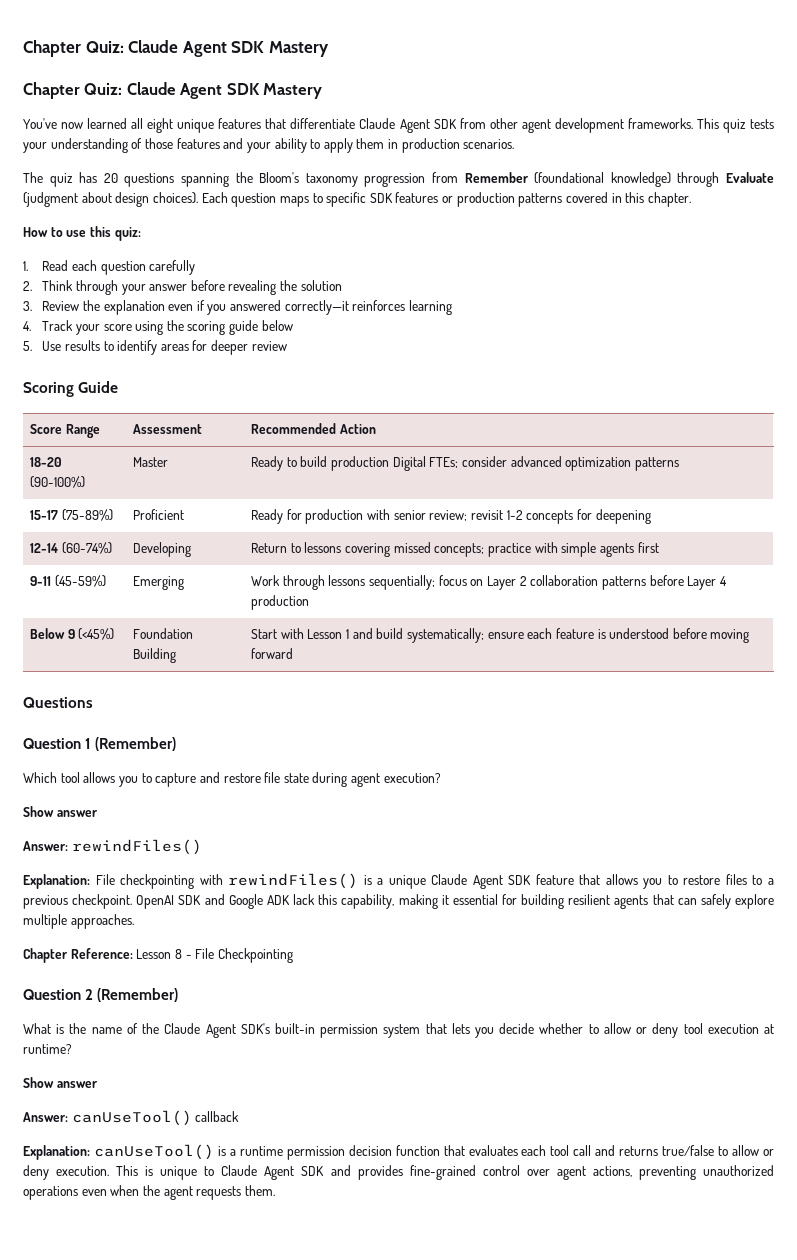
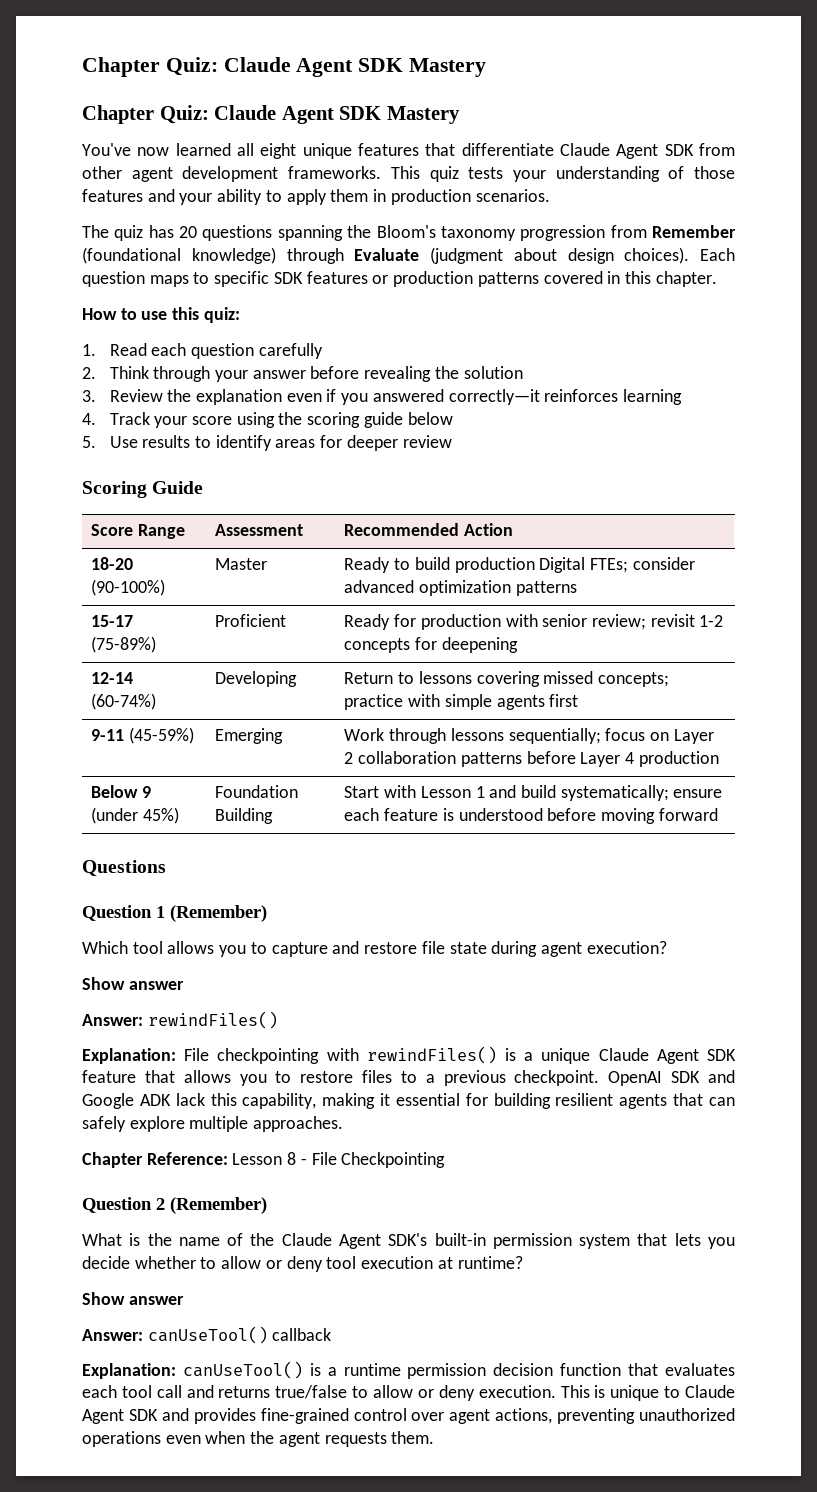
[78,628,115,640] (<45%) -> [91,807,180,824] (under 45%)

